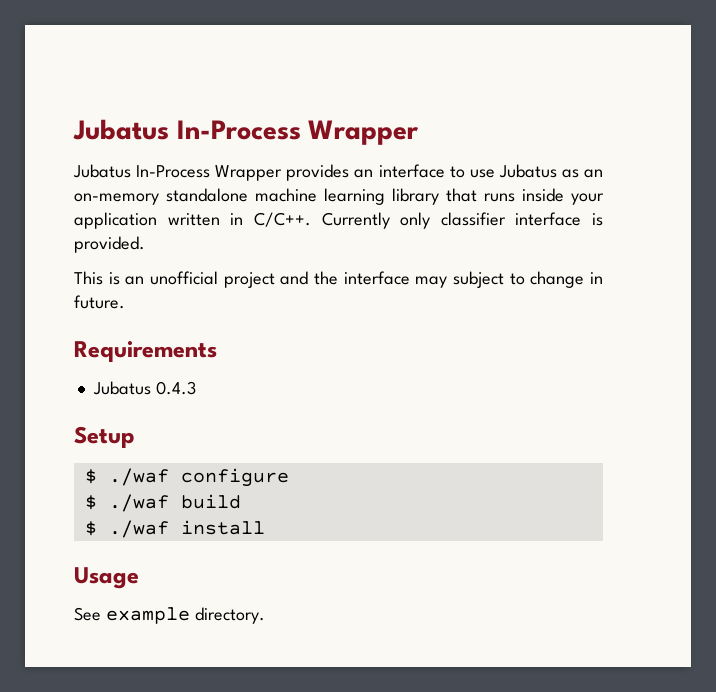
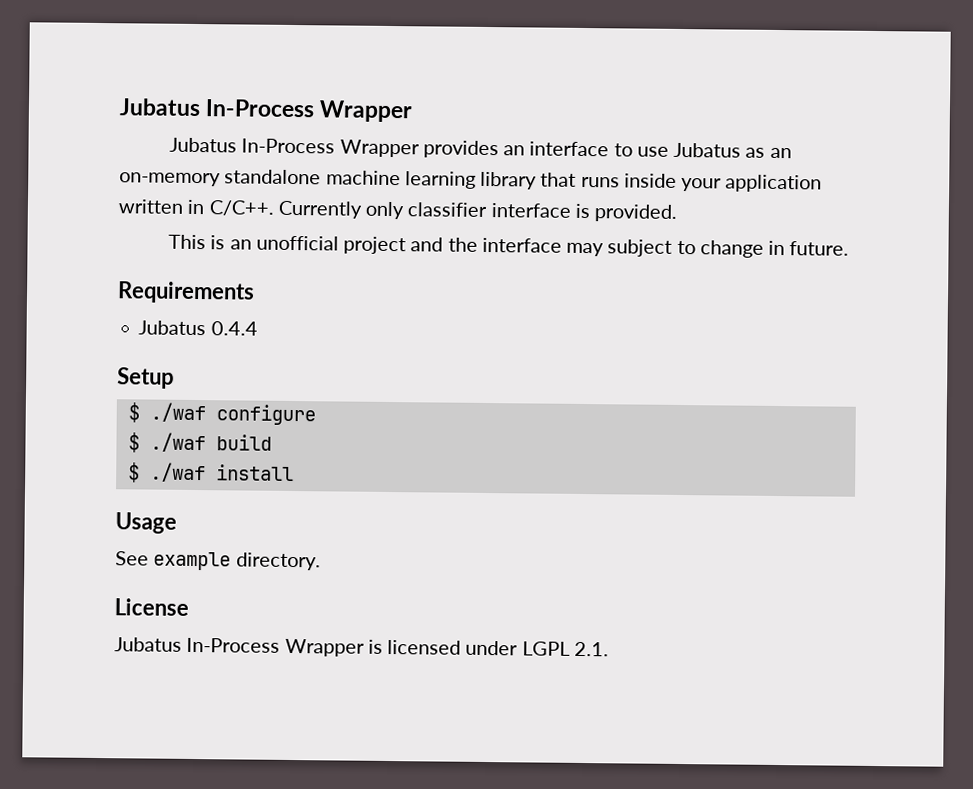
[155,381,196,395] 0.4.3 -> [210,321,258,336] 0.4.4
(265, 615) none -> [114,598,189,616] [114,637,609,657] // License // Jubatus In-Process Wrapper is licensed under LGPL 2.1.

